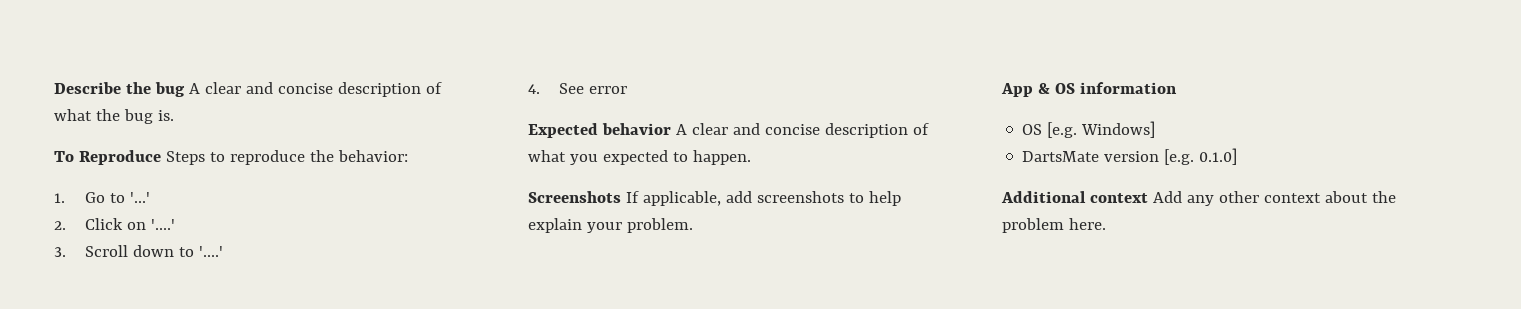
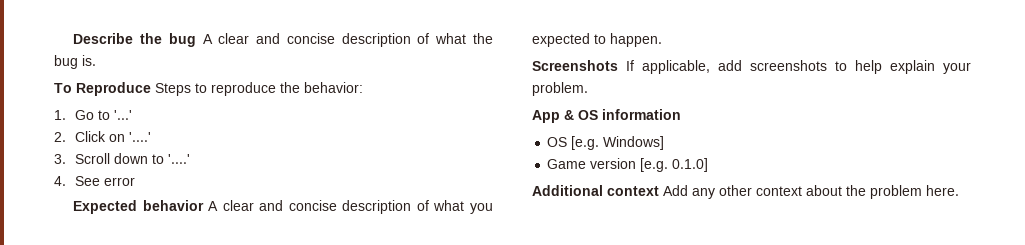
[1022,151,1100,162] DartsMate -> [547,159,587,169] Game

